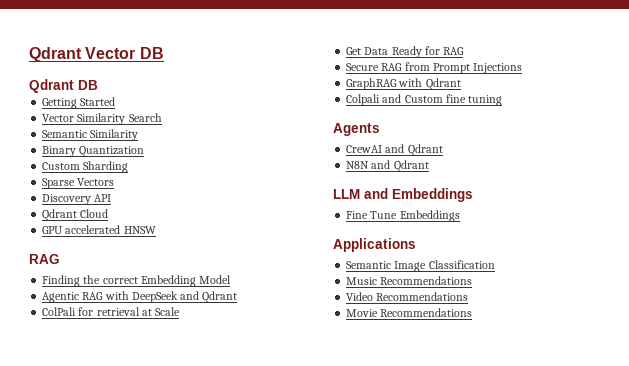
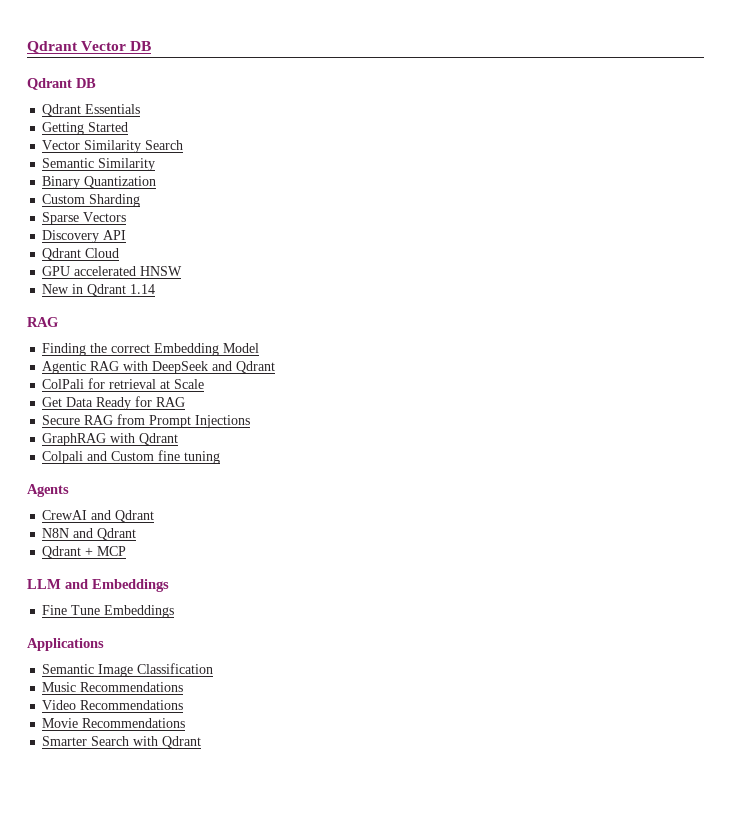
(98, 85) none -> [42,104,141,116] // Qdrant Essentials
(156, 230) none -> [42,284,156,296] // New in Qdrant 1.14
(429, 166) none -> [42,546,127,558] // Qdrant + MCP
(473, 312) none -> [42,736,202,748] // Smarter Search with Qdrant

